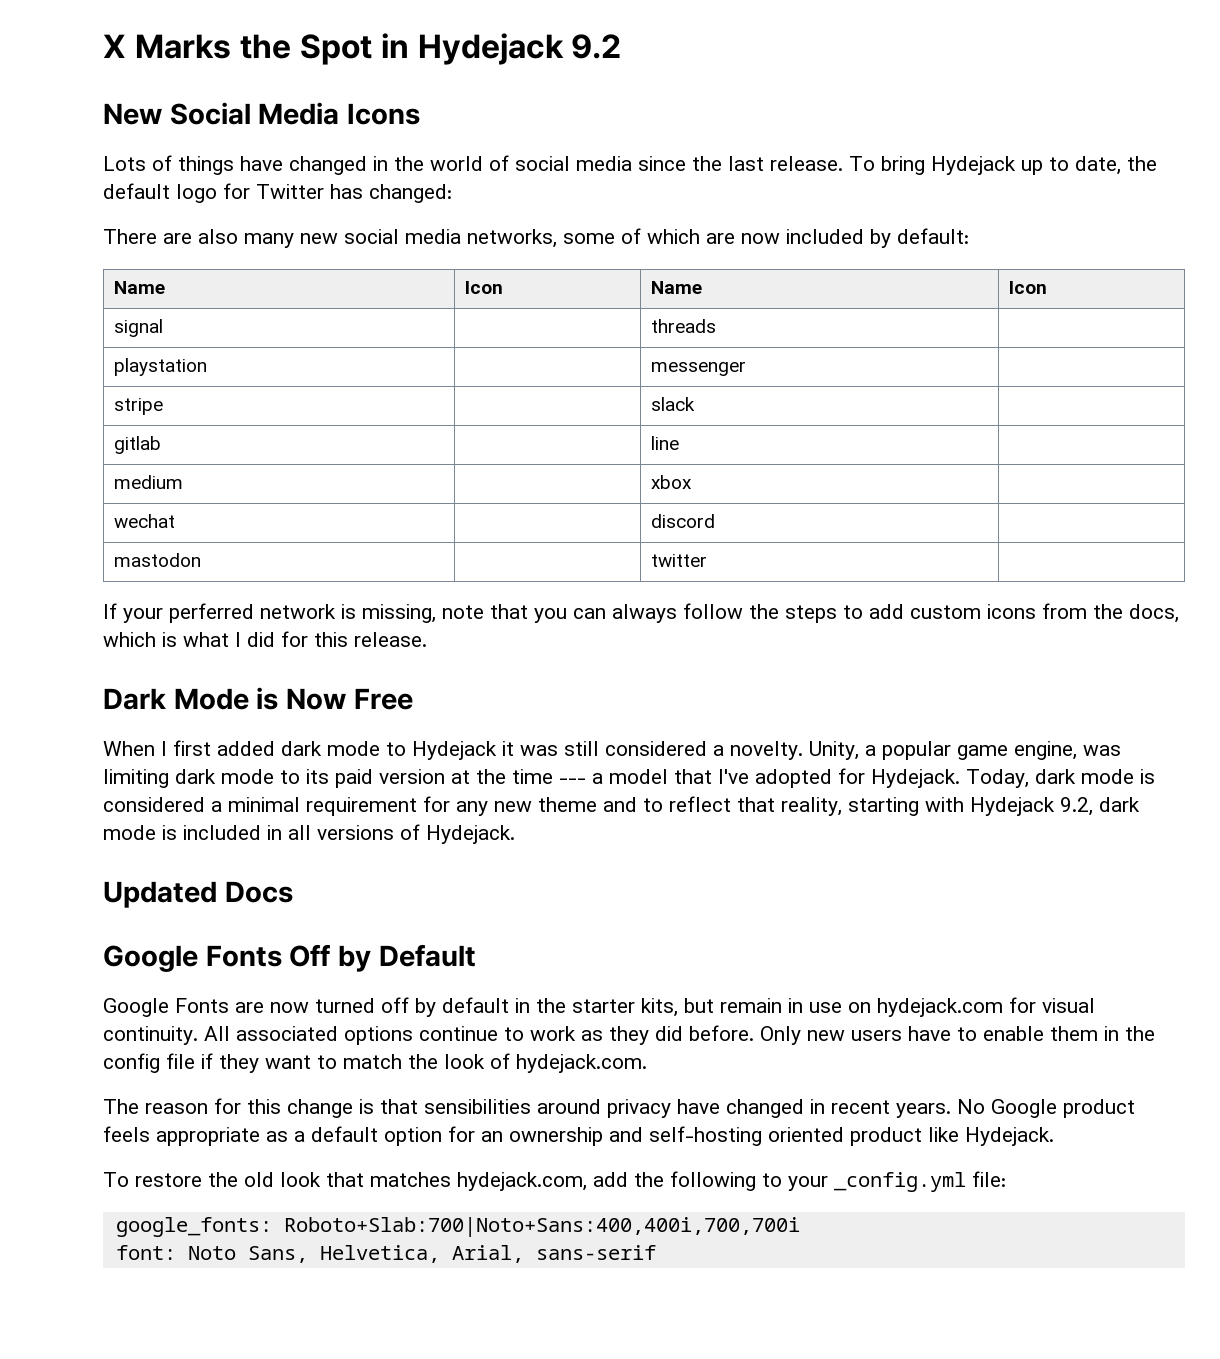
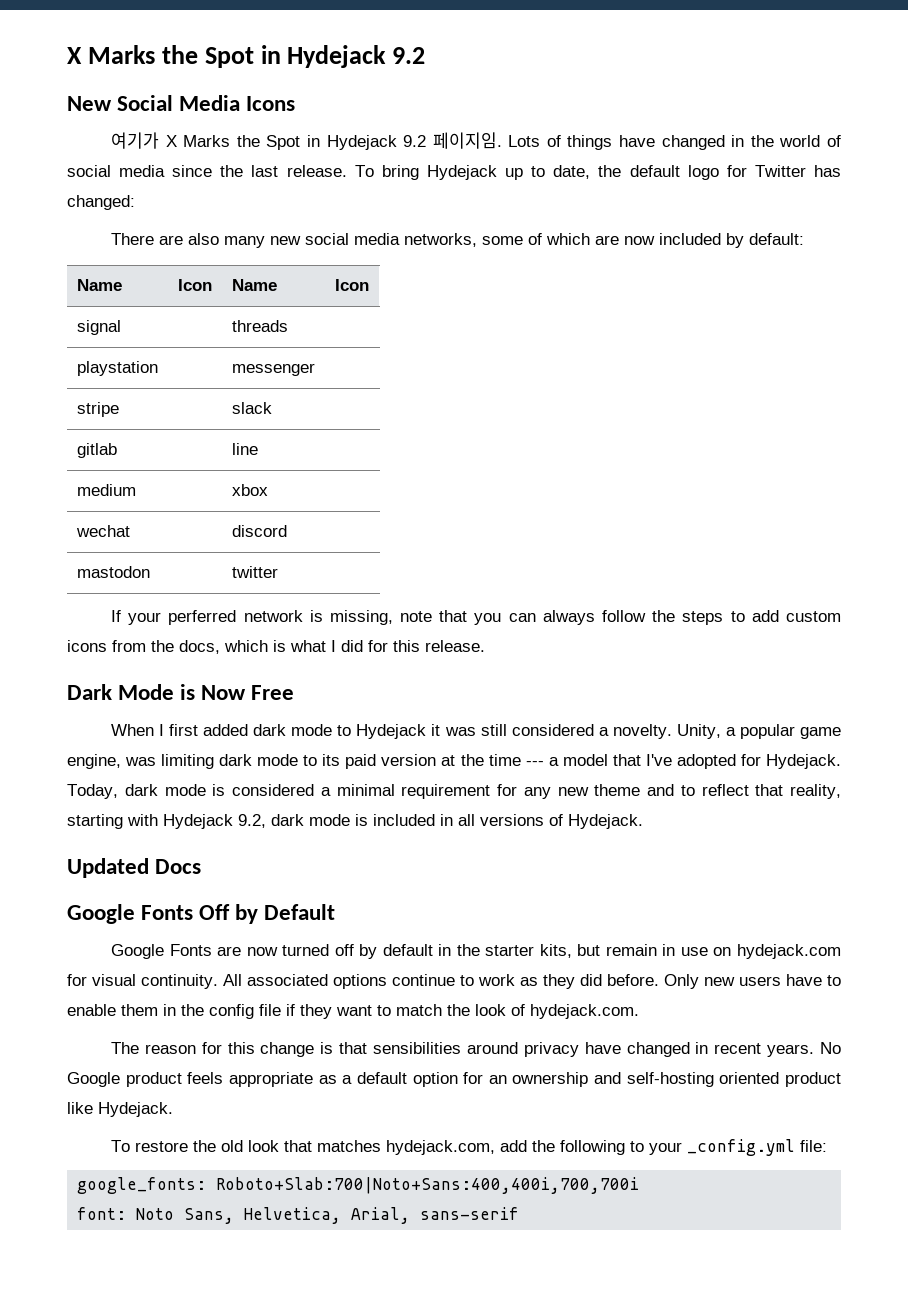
(421, 114) none -> [110,132,502,150] 여기가 X Marks the Spot in Hydejack 9.2 페이지임.

